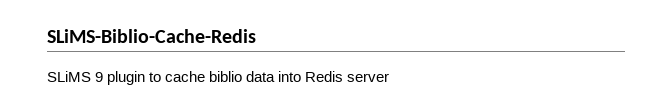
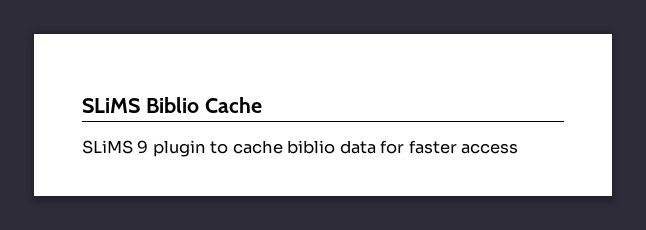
[47,29,256,43] SLiMS-Biblio-Cache-Redis -> [82,97,262,113] SLiMS Biblio Cache
[278,71,390,82] into Redis server -> [380,140,519,154] for faster access

